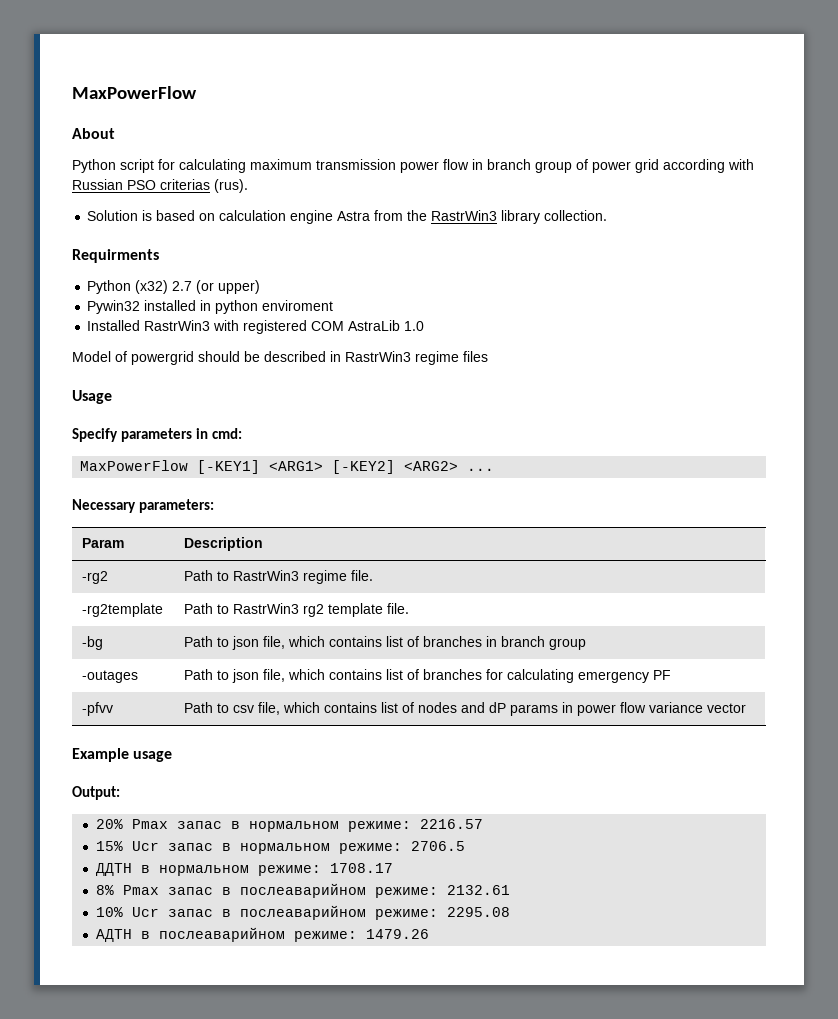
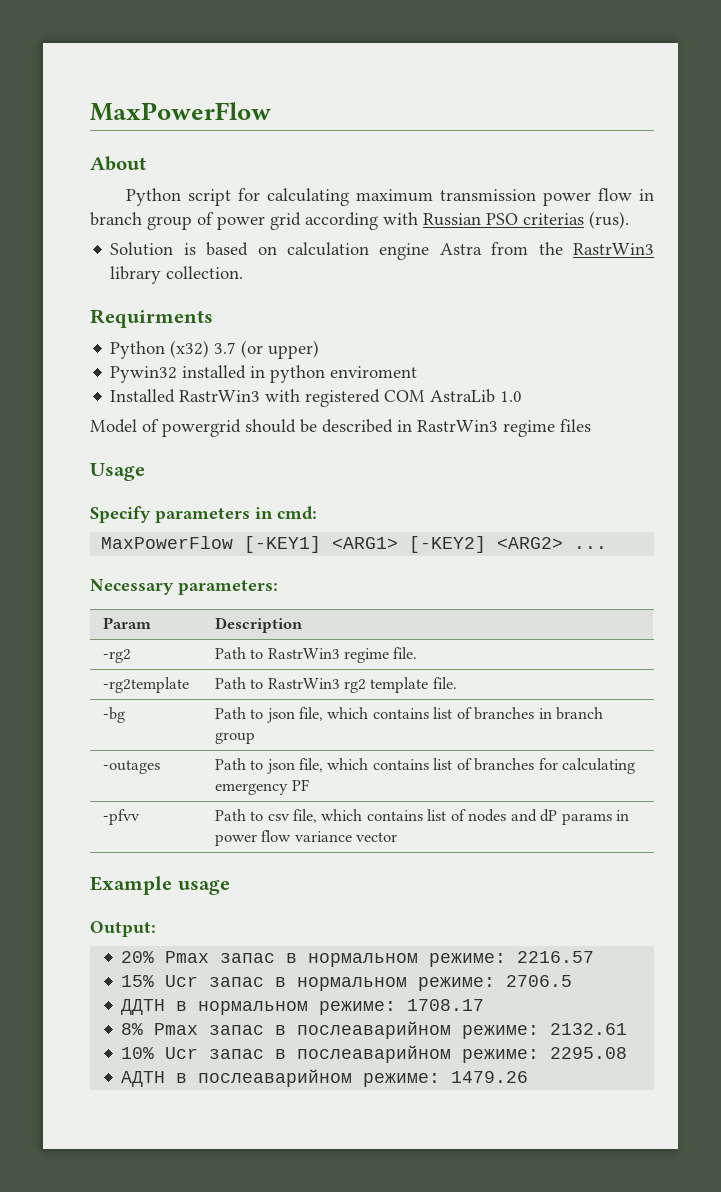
[172,281,193,291] 2.7 -> [214,342,237,354] 3.7

